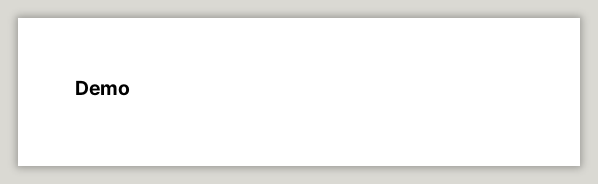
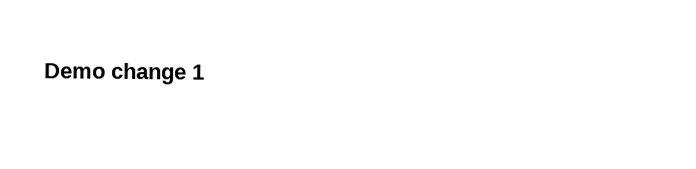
(130, 88) none -> [110,62,205,85] change 1

